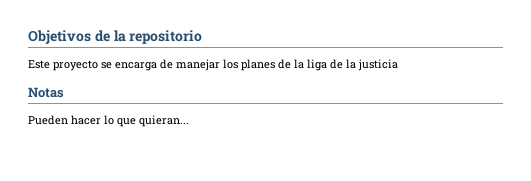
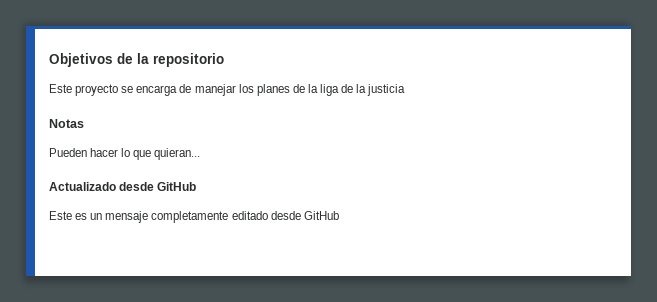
(189, 121) none -> [49,182,197,191] [49,211,339,223] // Actualizado desde GitHub // Este es un mensaje completamente editado desde GitHub

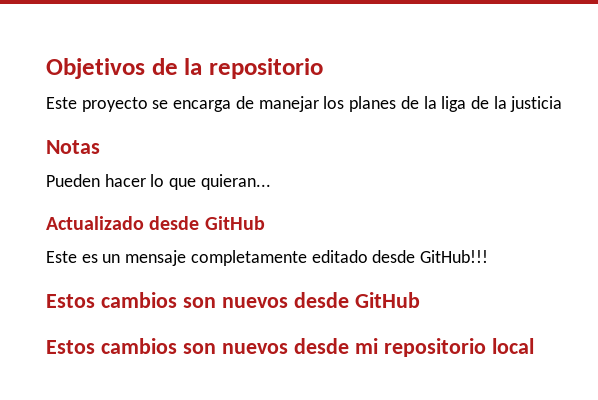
[303,211,339,220] GitHub -> [420,250,489,263] [46,292,420,308] [46,338,534,357] GitHub!!! // Estos cambios son nuevos desde GitHub // Estos cambios son nuevos desde mi repositorio local

